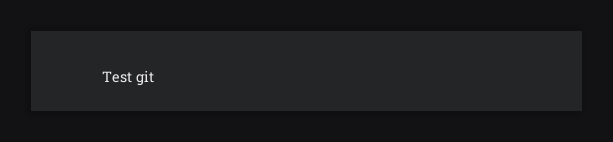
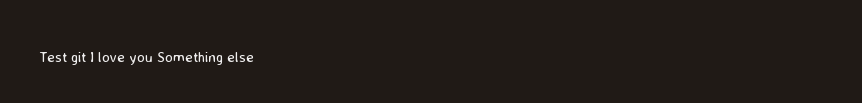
(154, 78) none -> [89,52,254,65] I love you Something else

